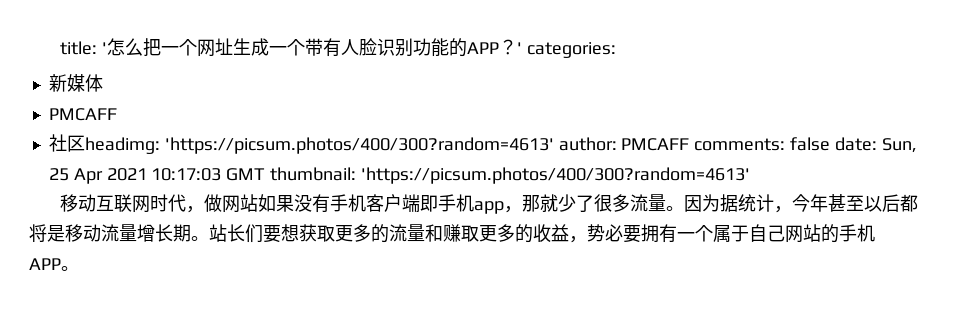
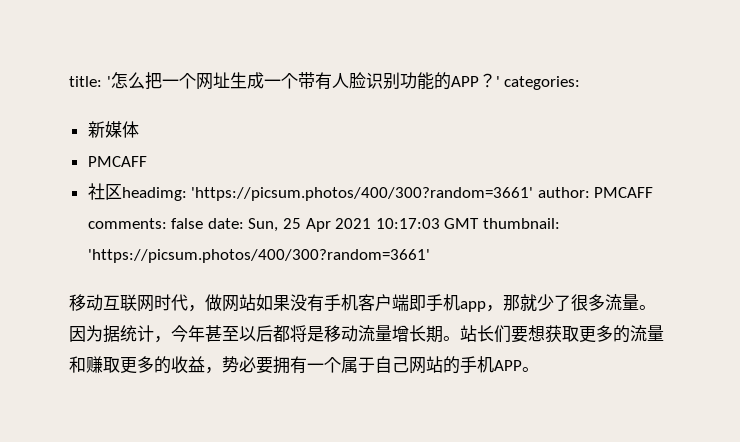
[164,137,554,154] 'https://picsum.photos/400/300?random=4613' -> [191,187,534,201] 'https://picsum.photos/400/300?random=3661'
[360,167,750,184] 'https://picsum.photos/400/300?random=4613' -> [87,249,430,263] 'https://picsum.photos/400/300?random=3661'

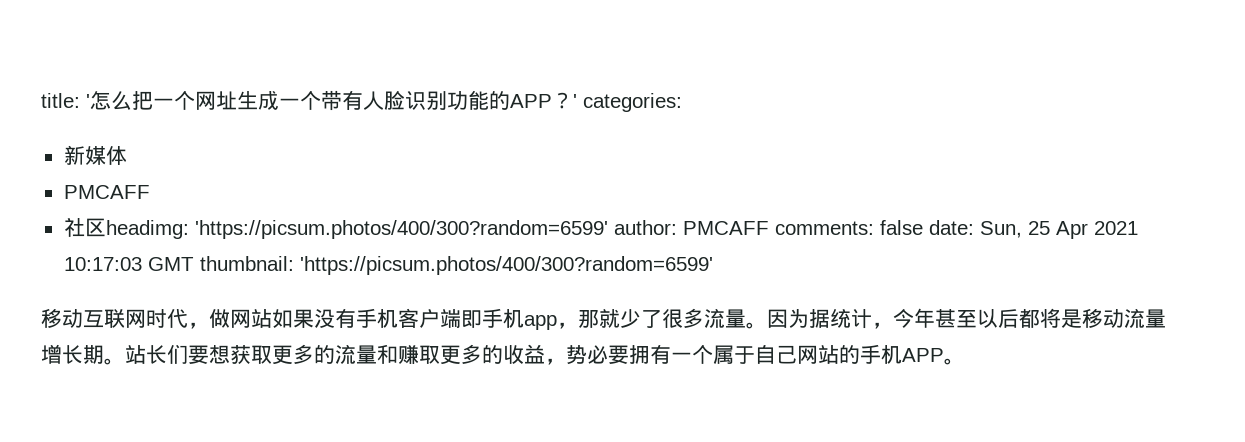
[191,187,534,201] 'https://picsum.photos/400/300?random=3661' -> [194,220,608,239] 'https://picsum.photos/400/300?random=6599'
[87,249,430,263] 'https://picsum.photos/400/300?random=3661' -> [299,256,713,275] 'https://picsum.photos/400/300?random=6599'

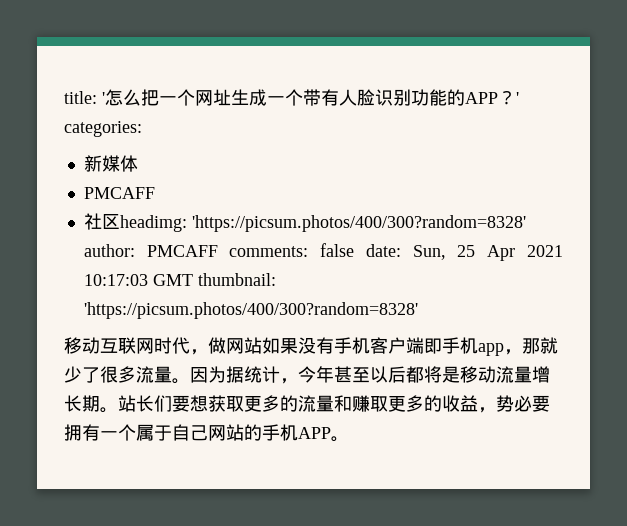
[194,220,608,239] 'https://picsum.photos/400/300?random=6599' -> [191,215,526,232] 'https://picsum.photos/400/300?random=8328'
[299,256,713,275] 'https://picsum.photos/400/300?random=6599' -> [83,302,418,319] 'https://picsum.photos/400/300?random=8328'

